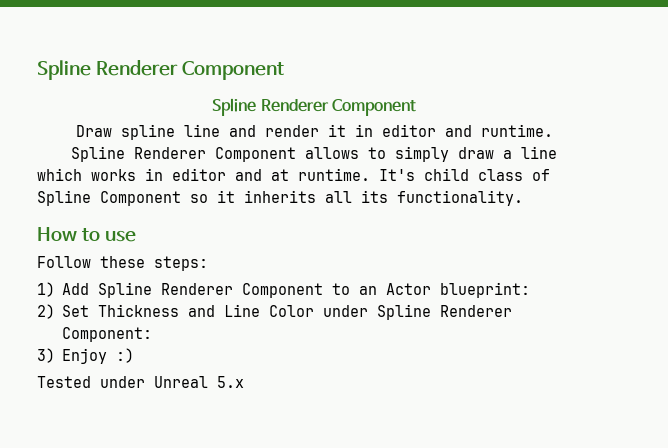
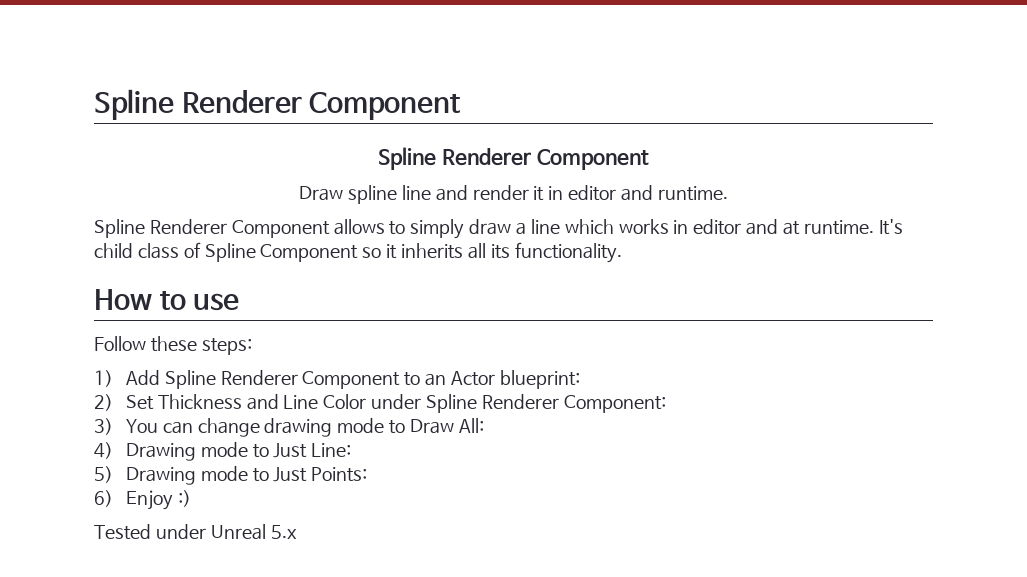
(55, 355) none -> [125,418,484,437] [94,442,352,461] [94,466,368,485] [94,490,113,507] You can change drawing mode to Draw All: // 4) Drawing mode to Just Line: // 5) Drawing mode to Just Points: // 6)

